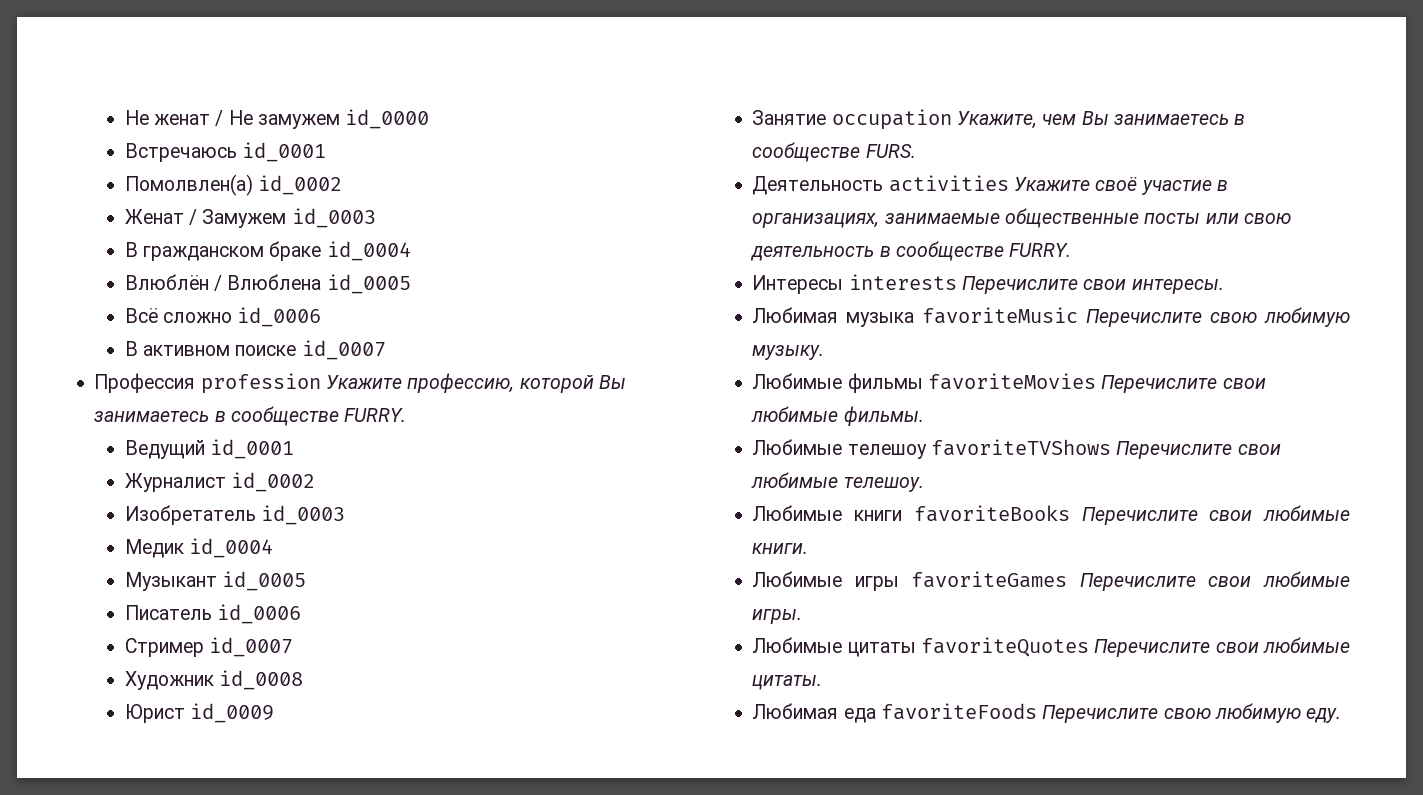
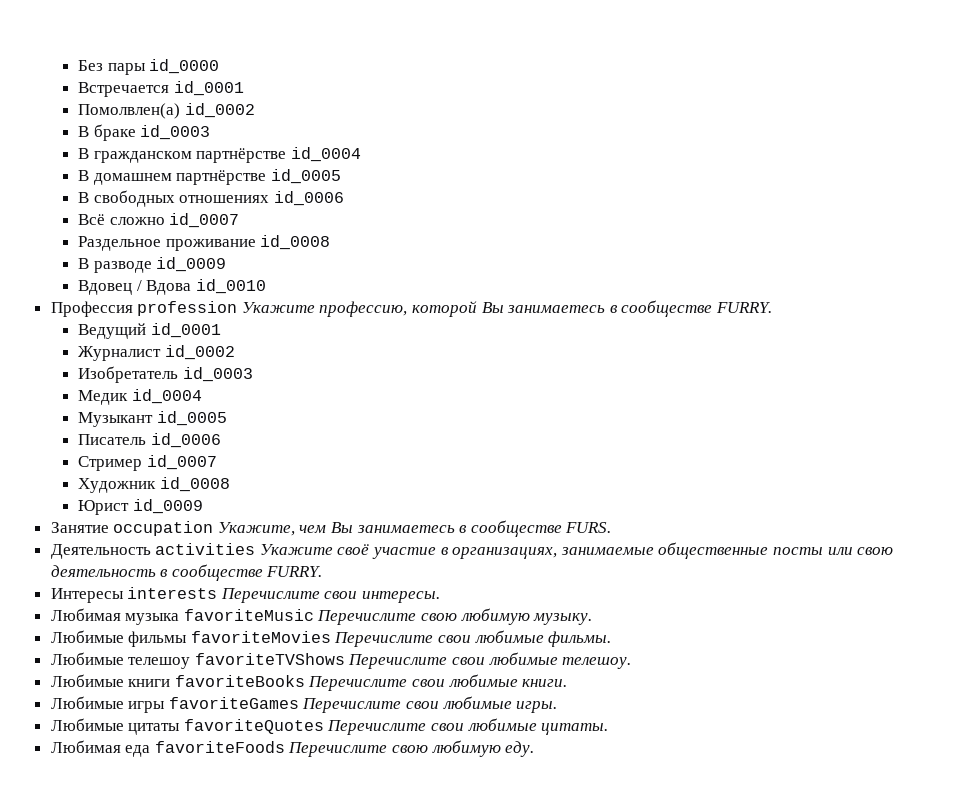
[124,110,341,129] Не женат / Не замужем -> [78,60,146,75] Без пары
[124,143,237,162] Встречаюсь -> [78,82,170,97] Встречается
[124,209,287,228] Женат / Замужем -> [78,124,136,141] В браке
[269,241,411,261] [124,274,411,294] [124,307,322,327] [124,340,386,360] браке id_0004 // Влюблён / Влюблена id_0005 // Всё сложно id_0006 // В активном поиске id_0007 -> [196,147,361,163] [78,169,341,185] [78,190,344,207] [78,213,240,228] [78,235,331,251] [78,257,227,273] [78,279,266,295] партнёрстве id_0004 // В домашнем партнёрстве id_0005 // В свободных отношениях id_0006 // Всё сложно id_0007 // Раздельное проживание id_0008 // В разводе id_0009 // Вдовец / Вдова id_0010

